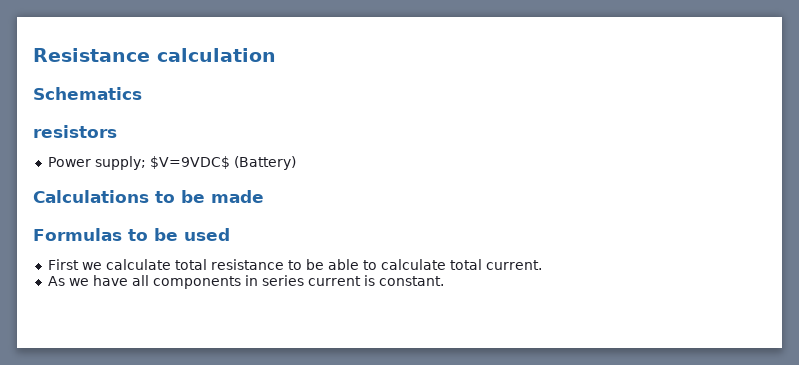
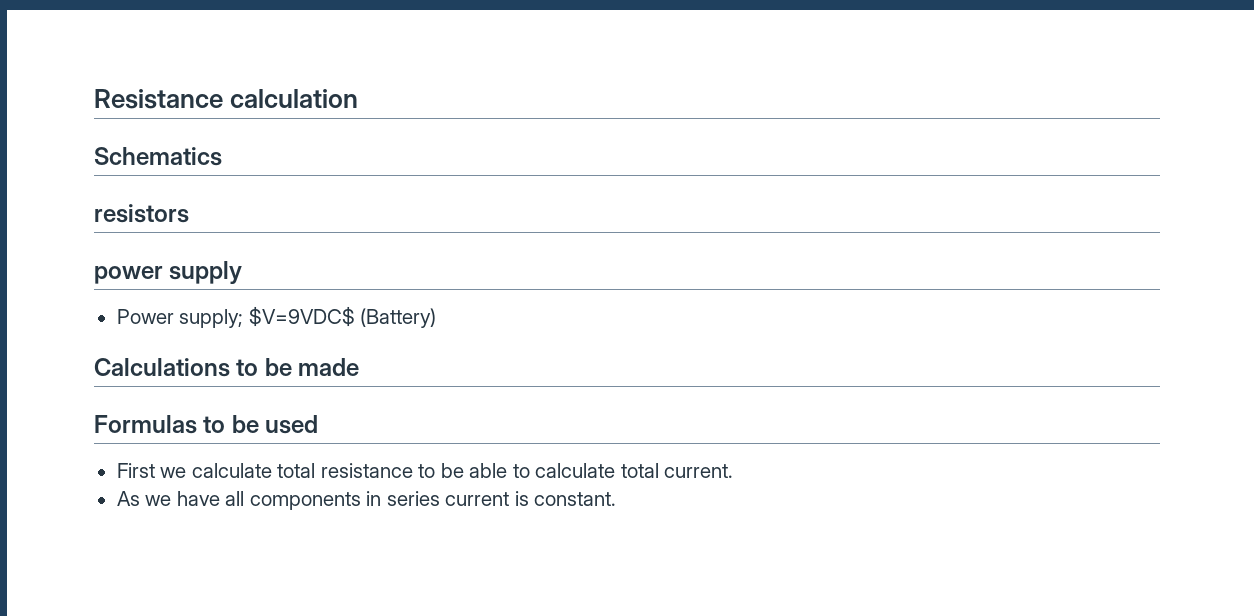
(117, 131) none -> [94,261,243,284] // power supply

